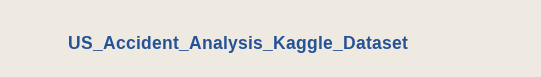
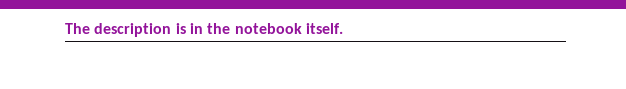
[68,36,408,53] US_Accident_Analysis_Kaggle_Dataset -> [65,23,343,37] The description is in the notebook itself.

